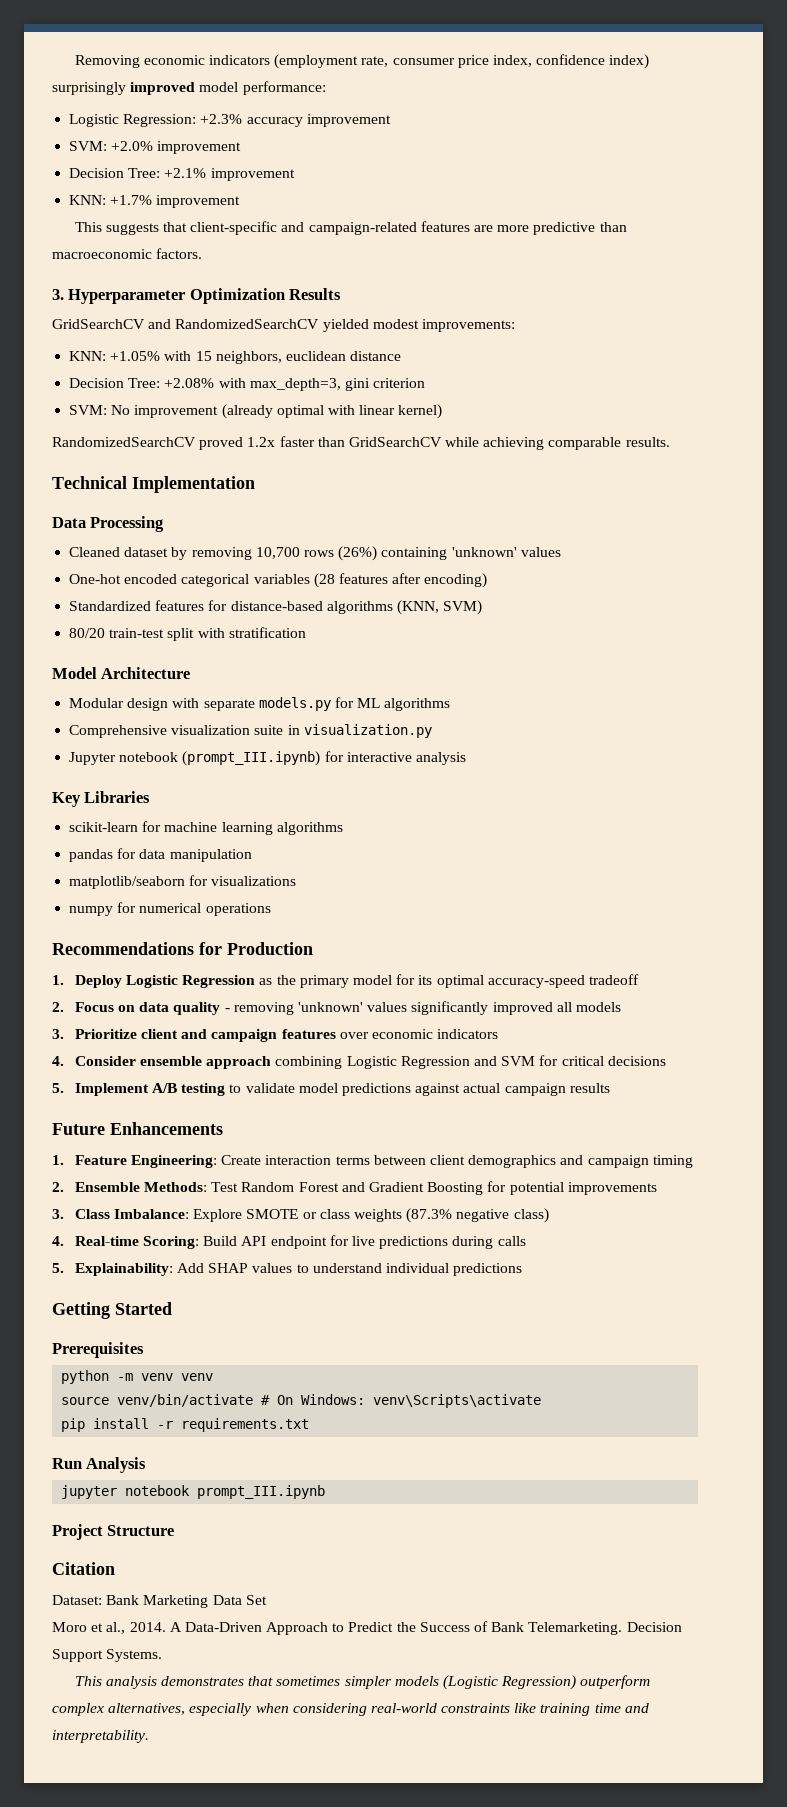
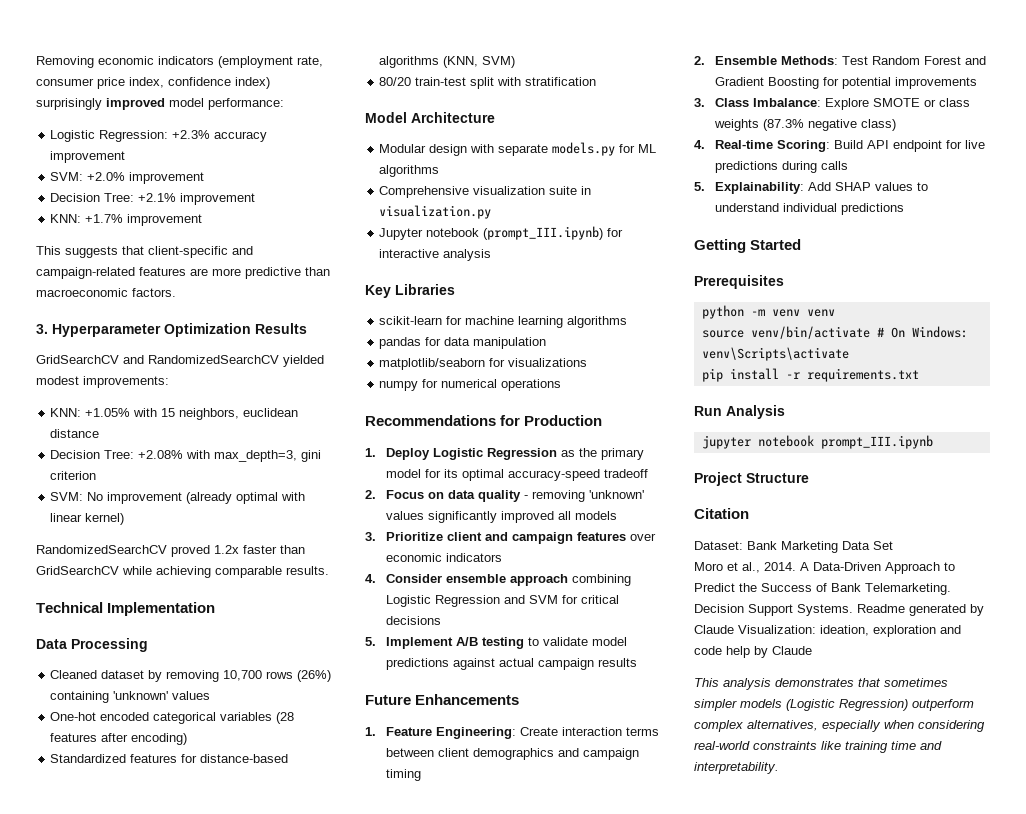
(163, 1655) none -> [857,604,984,616] [694,625,961,637] [694,646,812,658] Readme generated by Claude Visualization: ideation, exploration and code help by Claude

